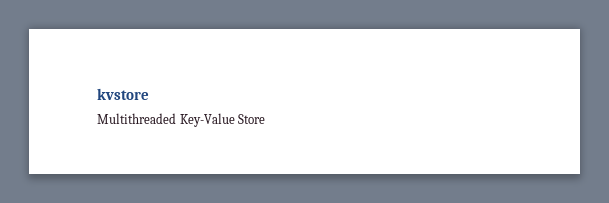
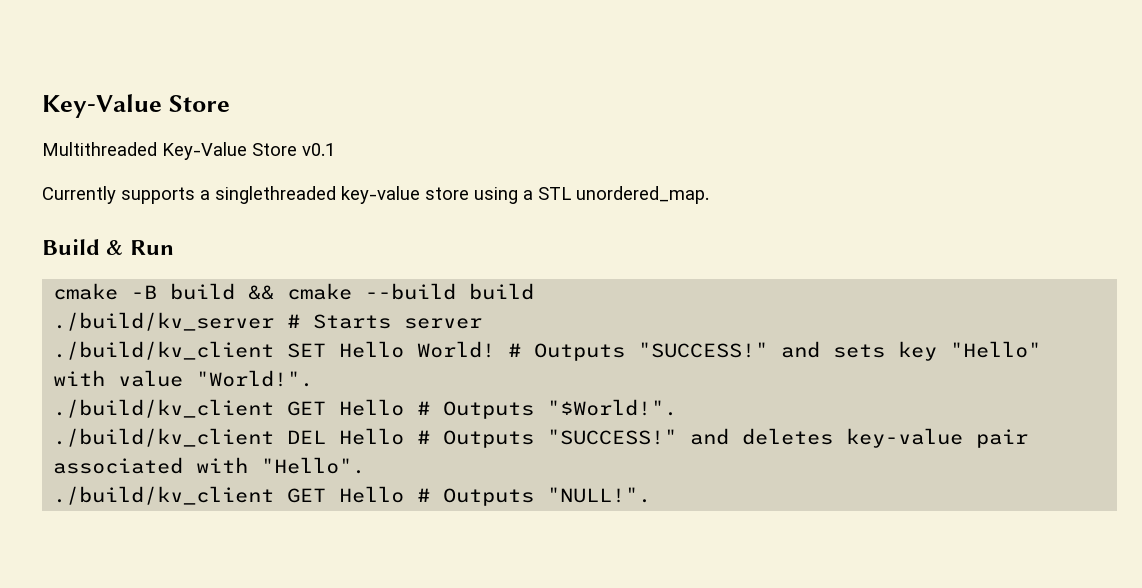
[97,88,149,100] kvstore -> [42,94,230,118] Key-Value Store
(266, 119) none -> [302,143,335,156] [42,186,709,204] [42,239,174,255] [53,283,535,300] [53,312,483,331] [53,341,1042,361] [53,370,314,387] [53,399,678,419] [53,428,1029,448] [53,457,366,474] [53,486,652,506] v0.1 // Currently supports a singlethreaded key-value store using a STL unordered_map. // Build & Run // cmake -B build && cmake --build build // ./build/kv_server # Starts server // ./build/kv_client SET Hello World! # Outputs "SUCCESS!" and sets key "Hello" with value "World!". // ./build/kv_client GET Hello # Outputs "$World!". // ./build/kv_client DEL Hello # Outputs "SUCCESS!" and deletes key-value pair associated with "Hello". // ./build/kv_client GET Hello # Outputs "NULL!".

